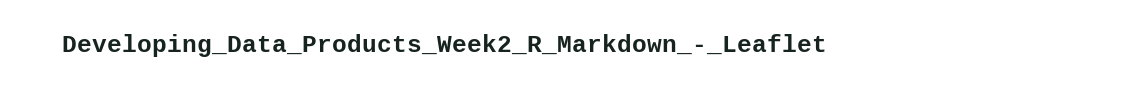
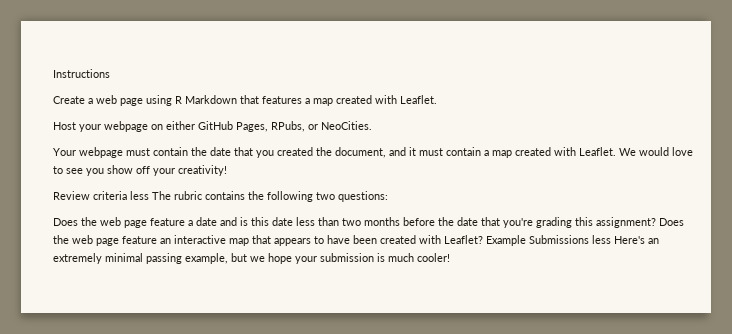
[62,34,827,57] Developing_Data_Products_Week2_R_Markdown_-_Leaflet -> [53,69,110,78] [53,95,437,106] [53,121,372,132] [53,147,693,158] [53,165,227,176] [53,191,388,202] [53,217,684,228] [53,235,659,246] [53,253,450,264] Instructions // Create a web page using R Markdown that features a map created with Leaflet. // Host your webpage on either GitHub Pages, RPubs, or NeoCities. // Your webpage must contain the date that you created the document, and it must contain a map created with Leaflet. We would love to see you show off your creativity! // Review criteria less The rubric contains the following two questions: // Does the web page feature a date and is this date less than two months before the date that you're grading this assignment? Does the web page feature an interactive map that appears to have been created with Leaflet? Example Submissions less Here's an extremely minimal passing example, but we hope your submission is much cooler!

